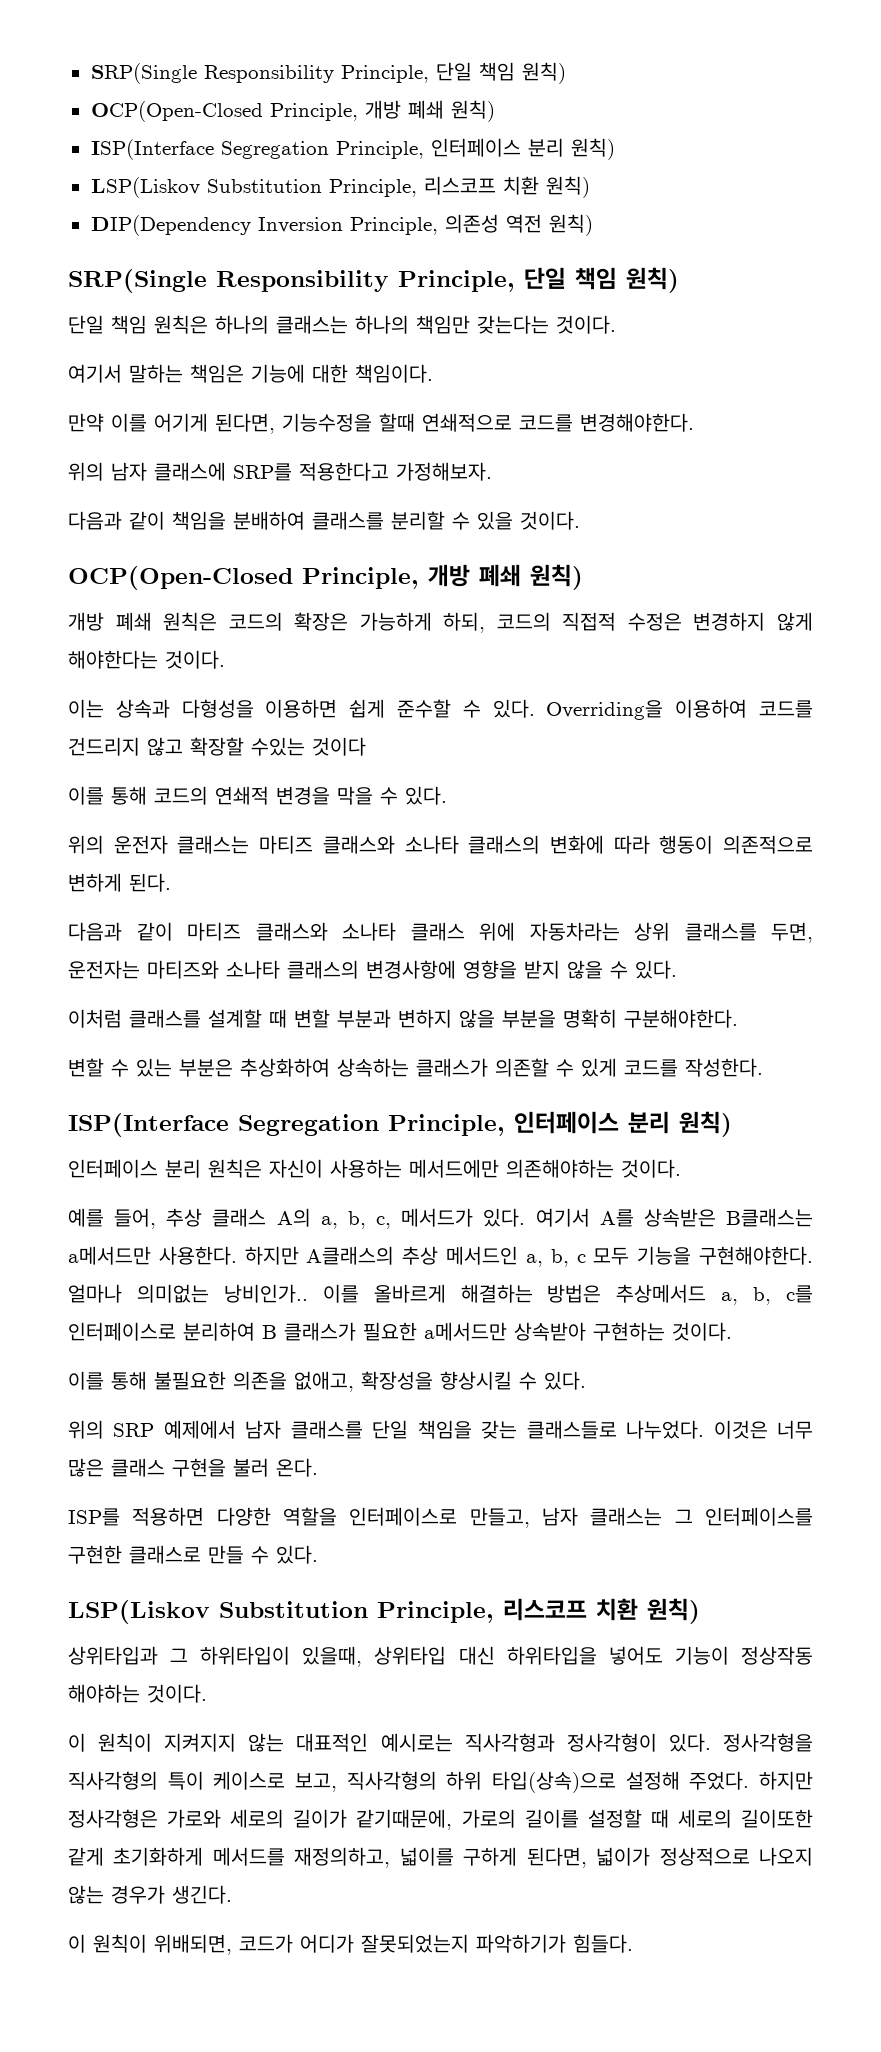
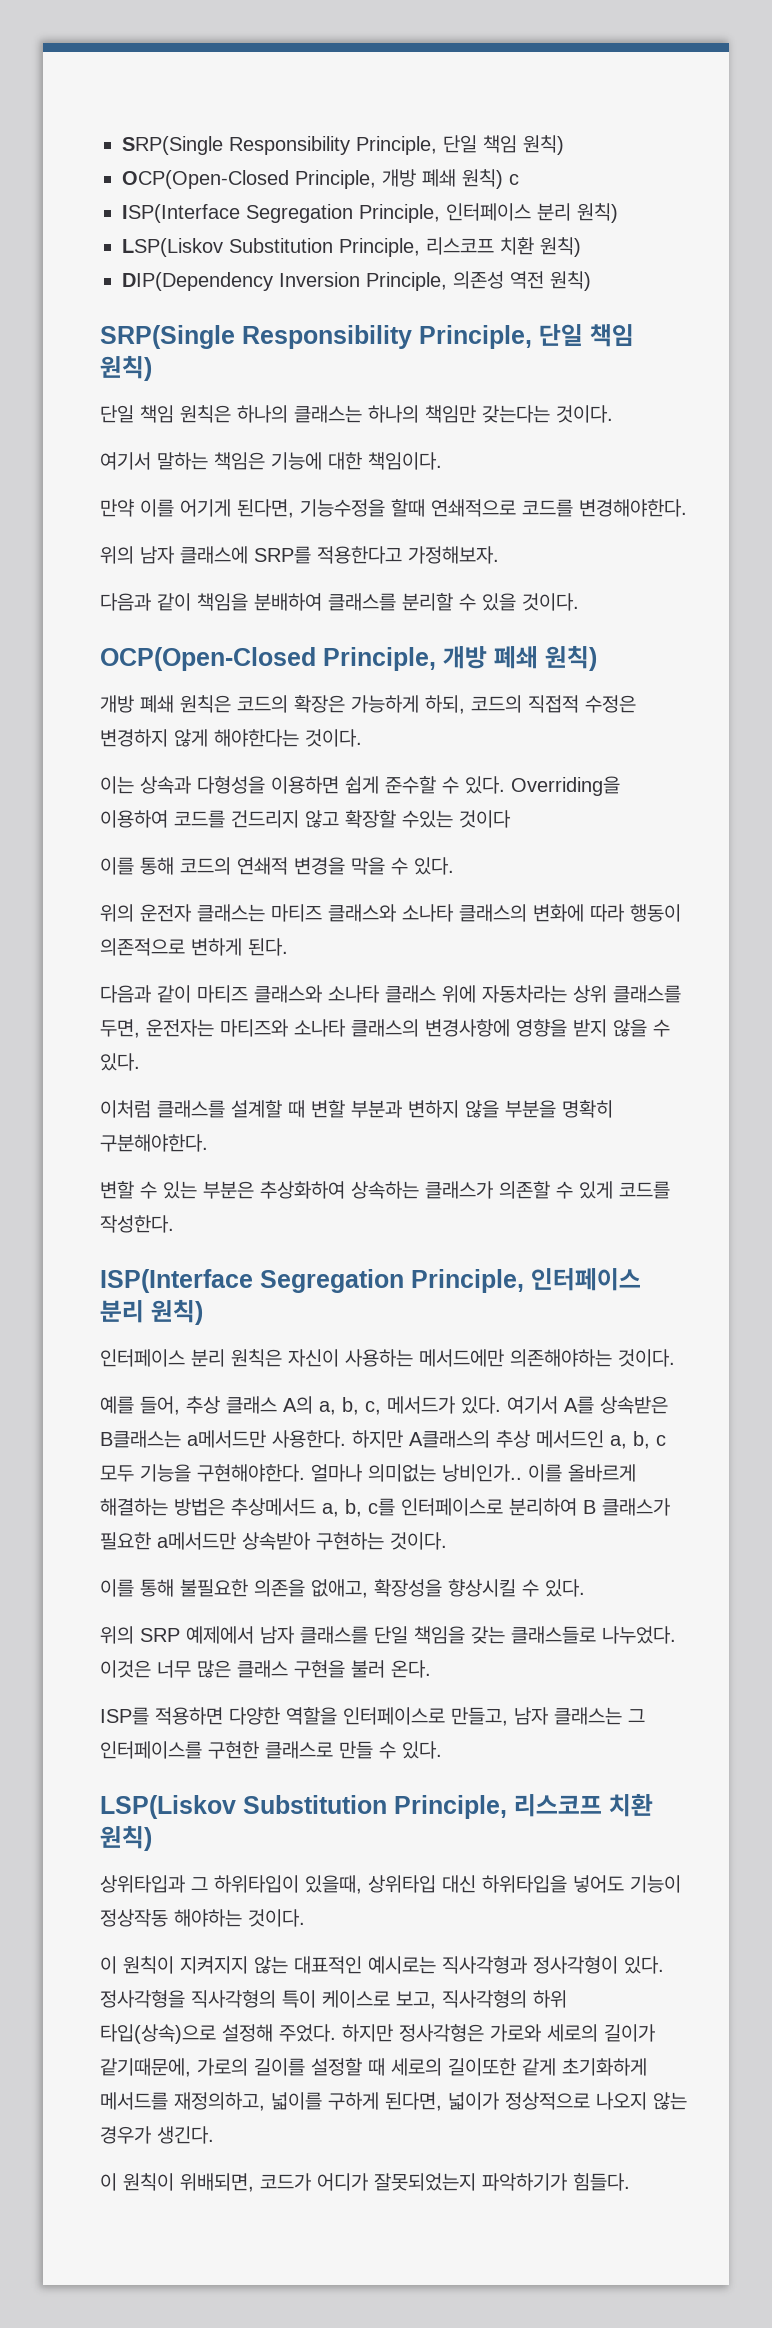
(495, 111) none -> [509,174,519,185] c

